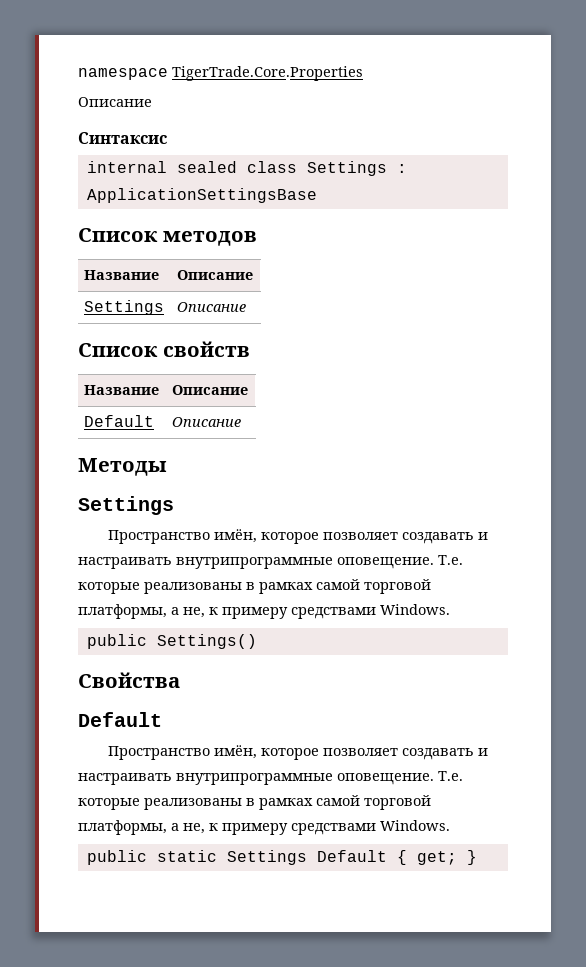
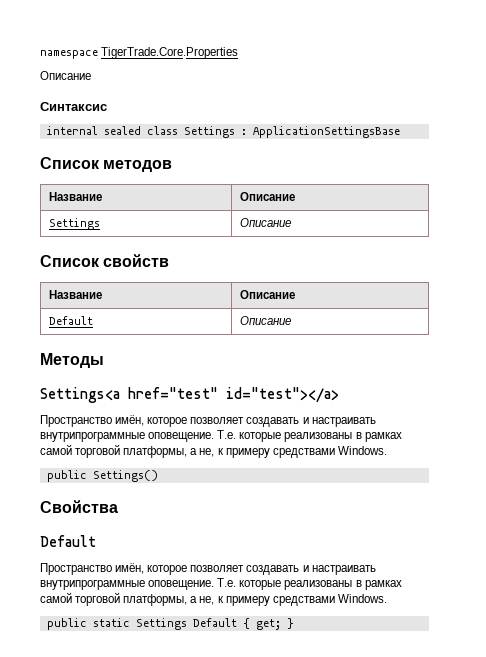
[78,496,174,515] Settings -> [40,387,339,403] Settings<a href="test" id="test"></a>

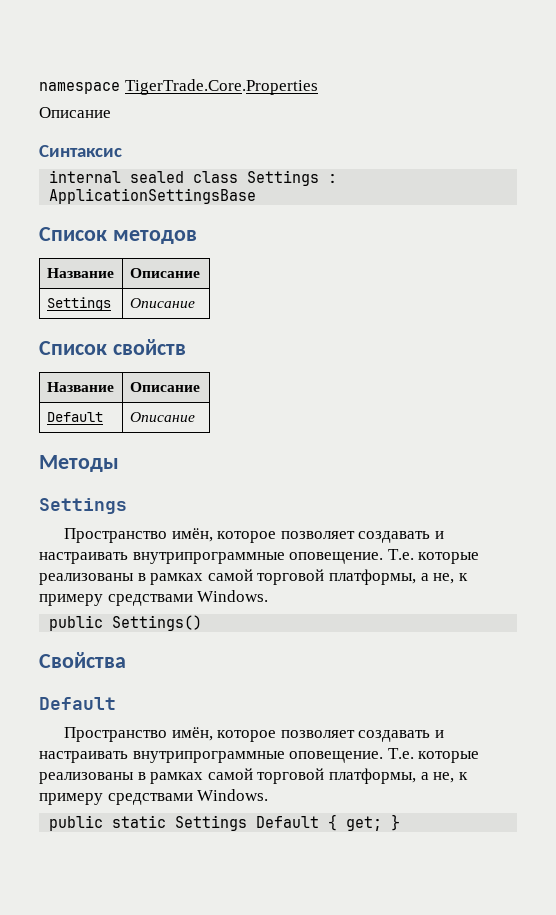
[40,387,339,403] Settings<a href="test" id="test"></a> -> [39,498,127,514] Settings

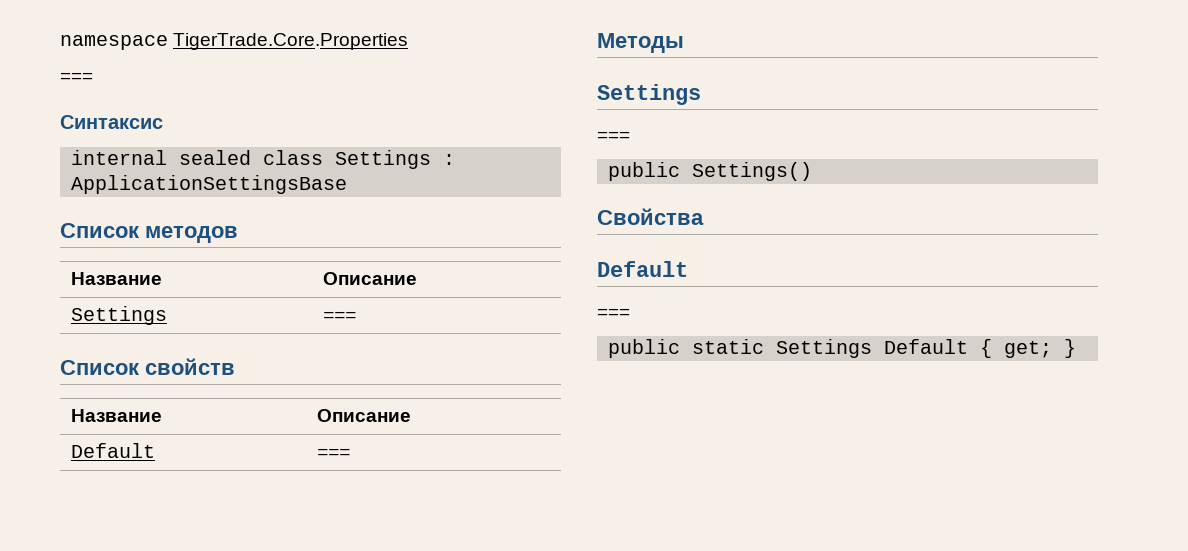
[39,107,111,118] Описание -> [60,72,93,82] ===
[129,298,195,308] Описание -> [322,311,356,321] ===
[129,412,195,422] Описание -> [316,448,350,458] ===
[63,528,444,543] [39,549,480,564] [39,569,468,585] [39,590,269,606] [49,615,203,631] [39,652,126,668] [39,697,116,710] [63,727,444,742] [39,748,480,763] [39,768,468,784] [39,789,269,805] Пространство имён, которое позволяет создавать и настраивать внутрипрограммные оповещение. Т.е. которые реализованы в рамках самой торговой платформы, а не, к примеру средствами Windows. // public Settings() // Свойства // Default // Пространство имён, которое позволяет создавать и настраивать внутрипрограммные оповещение. Т.е. которые реализованы в рамках самой торговой платформы, а не, к примеру средствами Windows. -> [597,131,630,141] [608,162,813,181] [597,208,704,225] [597,261,688,277] [597,308,630,318] === // public Settings() // Свойства // Default // ===

